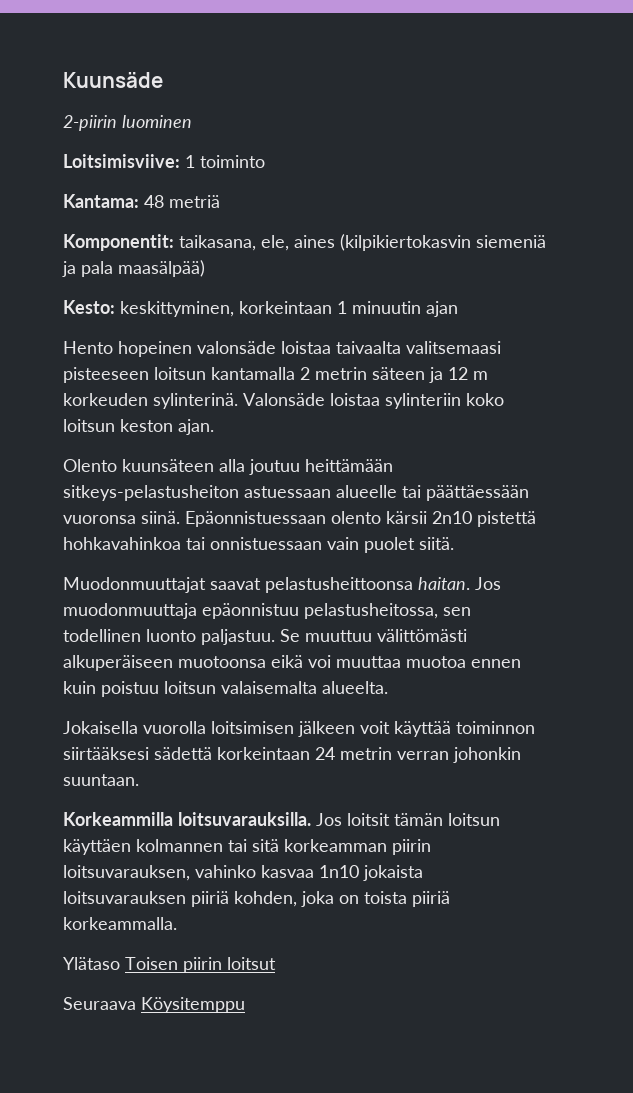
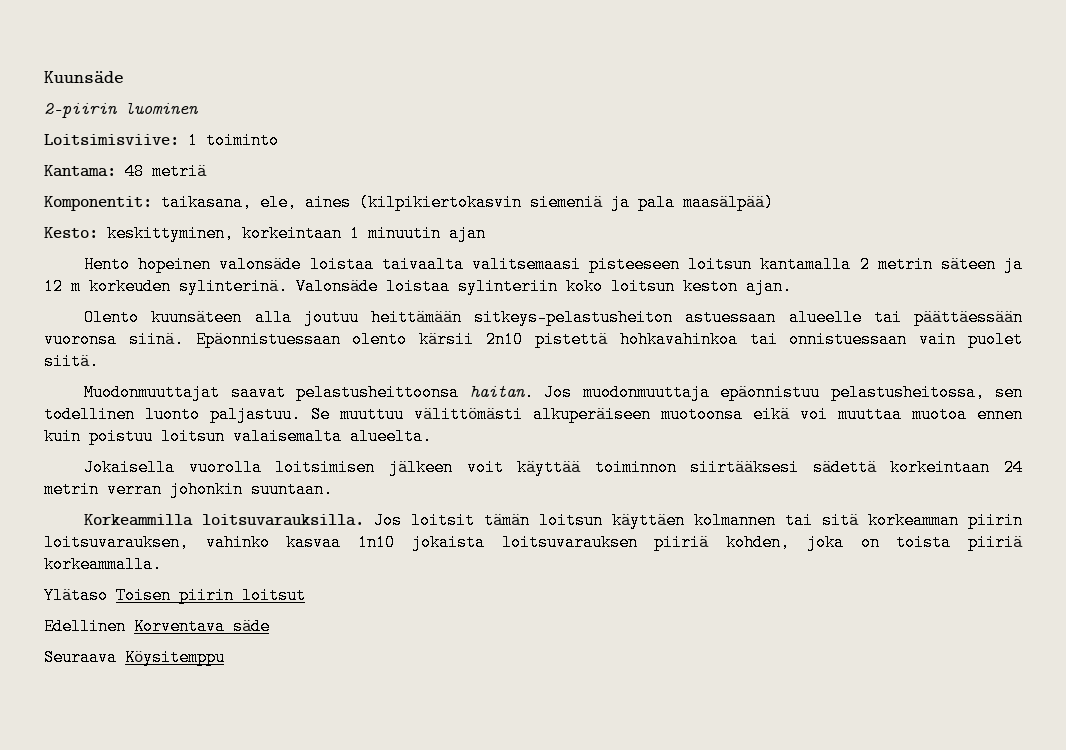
(276, 963) none -> [44,618,270,635] // Edellinen Korventava säde

